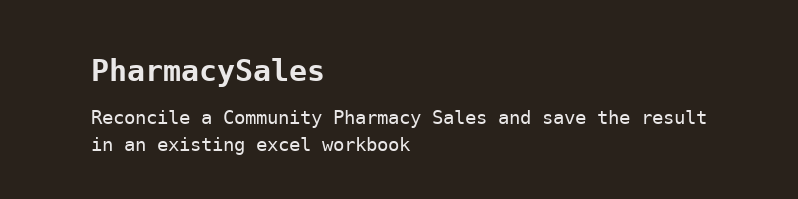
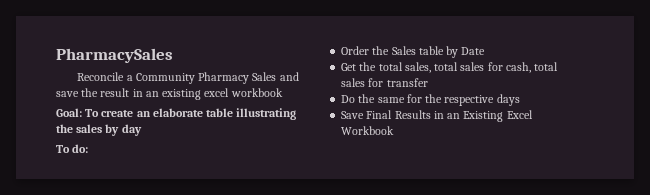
(411, 144) none -> [56,108,297,120] [56,124,142,136] [56,144,89,153] [341,46,486,58] [341,62,559,73] [341,78,428,87] [341,94,520,106] [341,110,533,122] [341,126,395,135] // Goal: To create an elaborate table illustrating the sales by day // To do: // Order the Sales table by Date // Get the total sales, total sales for cash, total sales for transfer // Do the same for the respective days // Save Final Results in an Existing Excel Workbook

